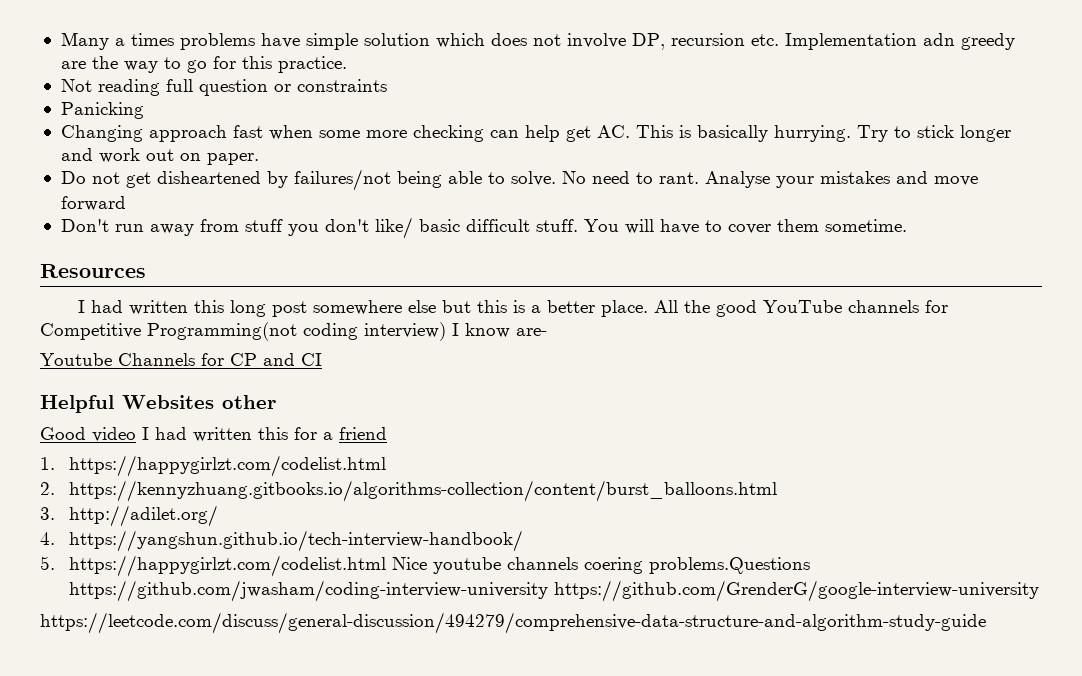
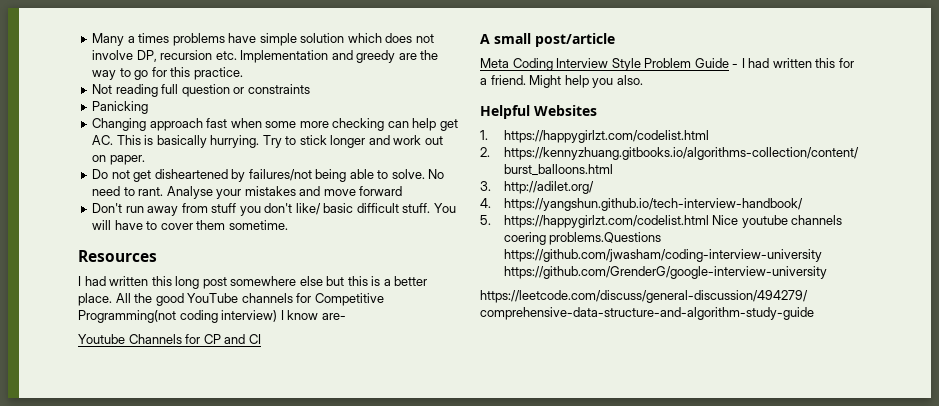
[922,33,955,46] adn -> [331,50,353,60] and
[40,395,276,413] [40,427,136,442] Helpful Websites other // Good video -> [480,33,615,47] [480,58,739,71] A small post/article // Meta Coding Interview Style Problem Guide -
[339,427,387,440] friend -> [490,75,643,88] [480,105,597,119] friend. Might help you also. // Helpful Websites

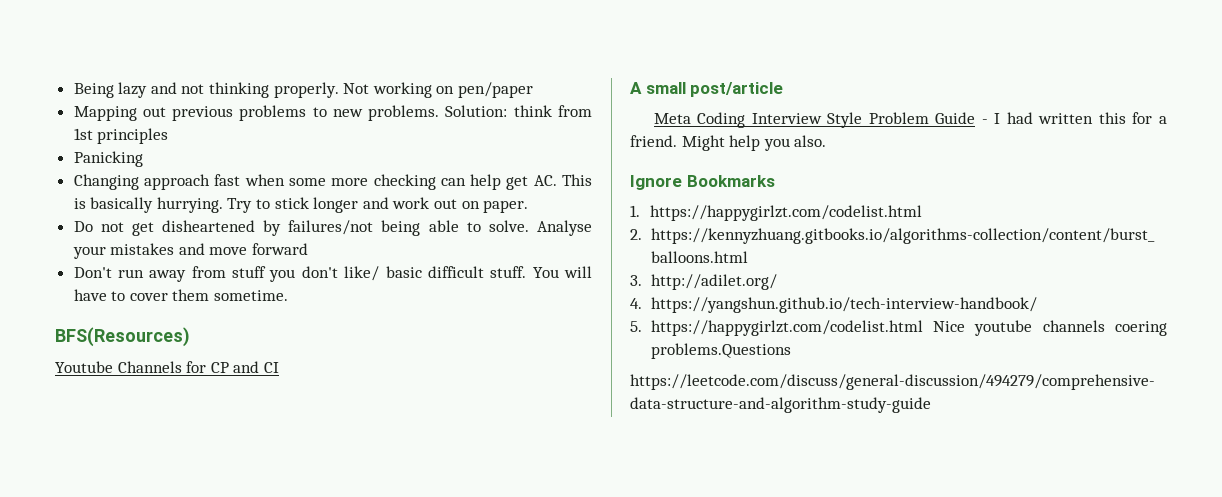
[92,33,434,46] [92,50,439,63] [92,67,243,80] [92,84,310,97] Many a times problems have simple solution which does not involve DP, recursion etc. Implementation and greedy are the way to go for this practice. // Not reading full question or constraints -> [73,82,534,98] [73,105,592,121] [73,128,169,144] Being lazy and not thinking properly. Not working on pen/paper // Mapping out previous problems to new problems. Solution: think from 1st principles
[428,169,445,179] [92,186,164,196] No need to rant. -> (529, 226) none
[78,250,157,262] [78,276,428,289] [78,293,384,306] [78,310,346,323] Resources // I had written this long post somewhere else but this is a better place. All the good YouTube channels for Competitive Programming(not coding interview) I know are- -> [55,327,190,347] BFS(Resources)
[480,105,597,119] Helpful Websites -> [630,175,775,190] Ignore Bookmarks
[503,249,822,262] [503,266,827,279] https://github.com/jwasham/coding-interview-university https://github.com/GrenderG/google-interview-university -> (791, 351) none

